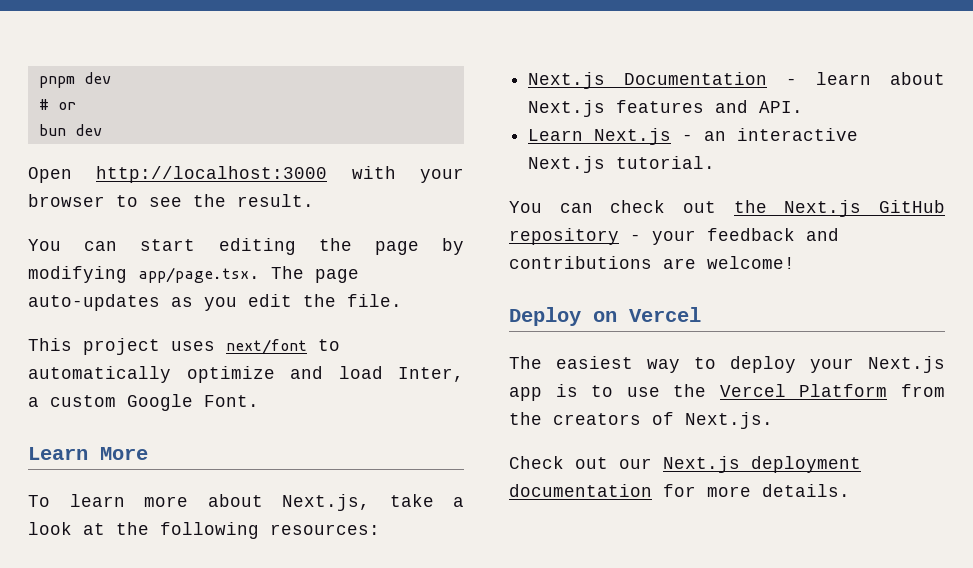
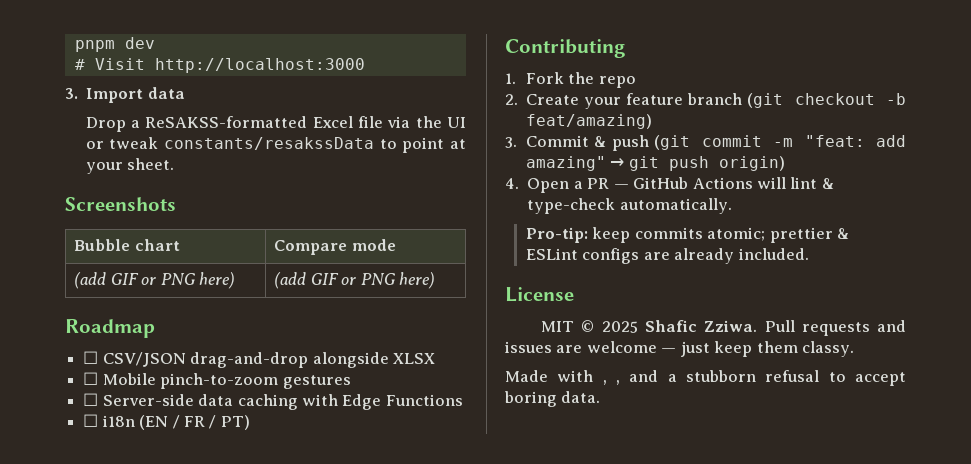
[57,102,76,110] [38,124,102,136] [28,166,464,183] [28,194,314,207] [28,238,465,255] [28,266,359,283] [28,294,402,311] [28,338,340,355] [28,366,464,383] [28,394,259,411] [28,447,148,460] [28,494,464,511] [28,522,380,539] [528,72,945,89] [528,100,804,117] [528,128,859,145] [528,156,716,173] [509,200,945,217] [509,228,839,245] [509,256,795,269] [509,307,701,326] [509,356,945,373] [509,384,945,401] [509,412,773,429] [509,456,861,473] [509,484,850,497] or // bun dev // Open http://localhost:3000 with your browser to see the result. // You can start editing the page by modifying app/page.tsx. The page auto-updates as you edit the file. // This project uses next/font to automatically optimize and load Inter, a custom Google Font. // Learn More // To learn more about Next.js, take a look at the following resources: // Next.js Documentation - learn about Next.js features and API. // Learn Next.js - an interactive Next.js tutorial. // You can check out the Next.js GitHub repository - your feedback and contributions are welcome! // Deploy on Vercel // The easiest way to deploy your Next.js app is to use the Vercel Platform from the creators of Next.js. // Check out our Next.js deployment documentation for more details. -> [94,58,365,73] [65,87,185,103] [85,116,466,132] [85,137,466,153] [85,158,175,174] [65,197,176,211] [74,239,180,251] [274,239,396,255] [74,272,236,289] [274,272,436,289] [65,319,155,338] [83,351,435,368] [83,372,351,389] [83,393,463,410] [83,414,250,430] [505,39,626,58] [505,72,636,88] [505,93,906,109] [526,114,653,129] [505,135,906,151] [525,156,785,171] [505,177,835,193] [527,198,732,214] [525,227,851,243] [525,248,809,264] [505,287,574,302] [541,320,906,336] [505,341,855,357] [505,370,906,386] [504,391,601,407] Visit http://localhost:3000 // 3. Import data // Drop a ReSAKSS-formatted Excel file via the UI or tweak constants/resakssData to point at your sheet. // Screenshots // Bubble chart | Compare mode // (add GIF or PNG here) | (add GIF or PNG here) // Roadmap // ☐ CSV/JSON drag-and-drop alongside XLSX // ☐ Mobile pinch-to-zoom gestures // ☐ Server-side data caching with Edge Functions // ☐ i18n (EN / FR / PT) // Contributing // 1. Fork the repo // 2. Create your feature branch (git checkout -b feat/amazing) // 3. Commit & push (git commit -m "feat: add amazing" → git push origin) // 4. Open a PR — GitHub Actions will lint & type-check automatically. // Pro-tip: keep commits atomic; prettier & ESLint configs are already included. // License // MIT © 2025 Shafic Zziwa. Pull requests and issues are welcome — just keep them classy. // Made with , , and a stubborn refusal to accept boring data.

